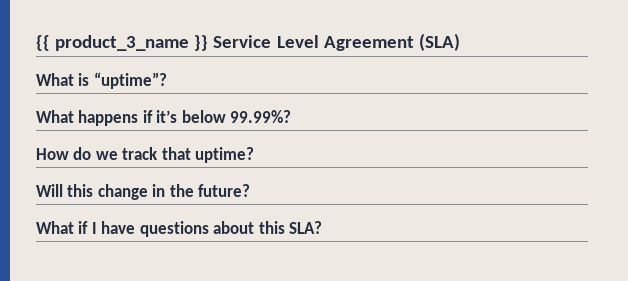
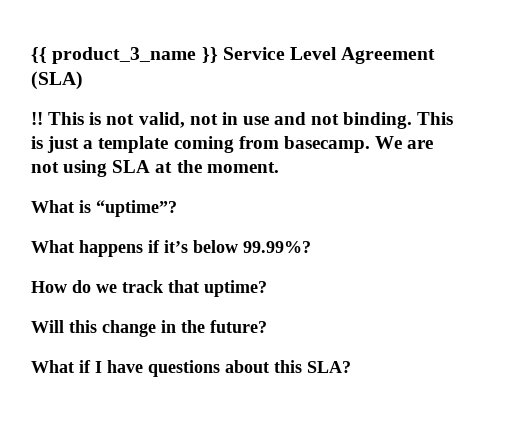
(460, 42) none -> [31,112,454,129] [31,136,434,153] [31,160,279,177] // !! This is not valid, not in use and not binding. This is just a template coming from basecamp. We are not using SLA at the moment.

